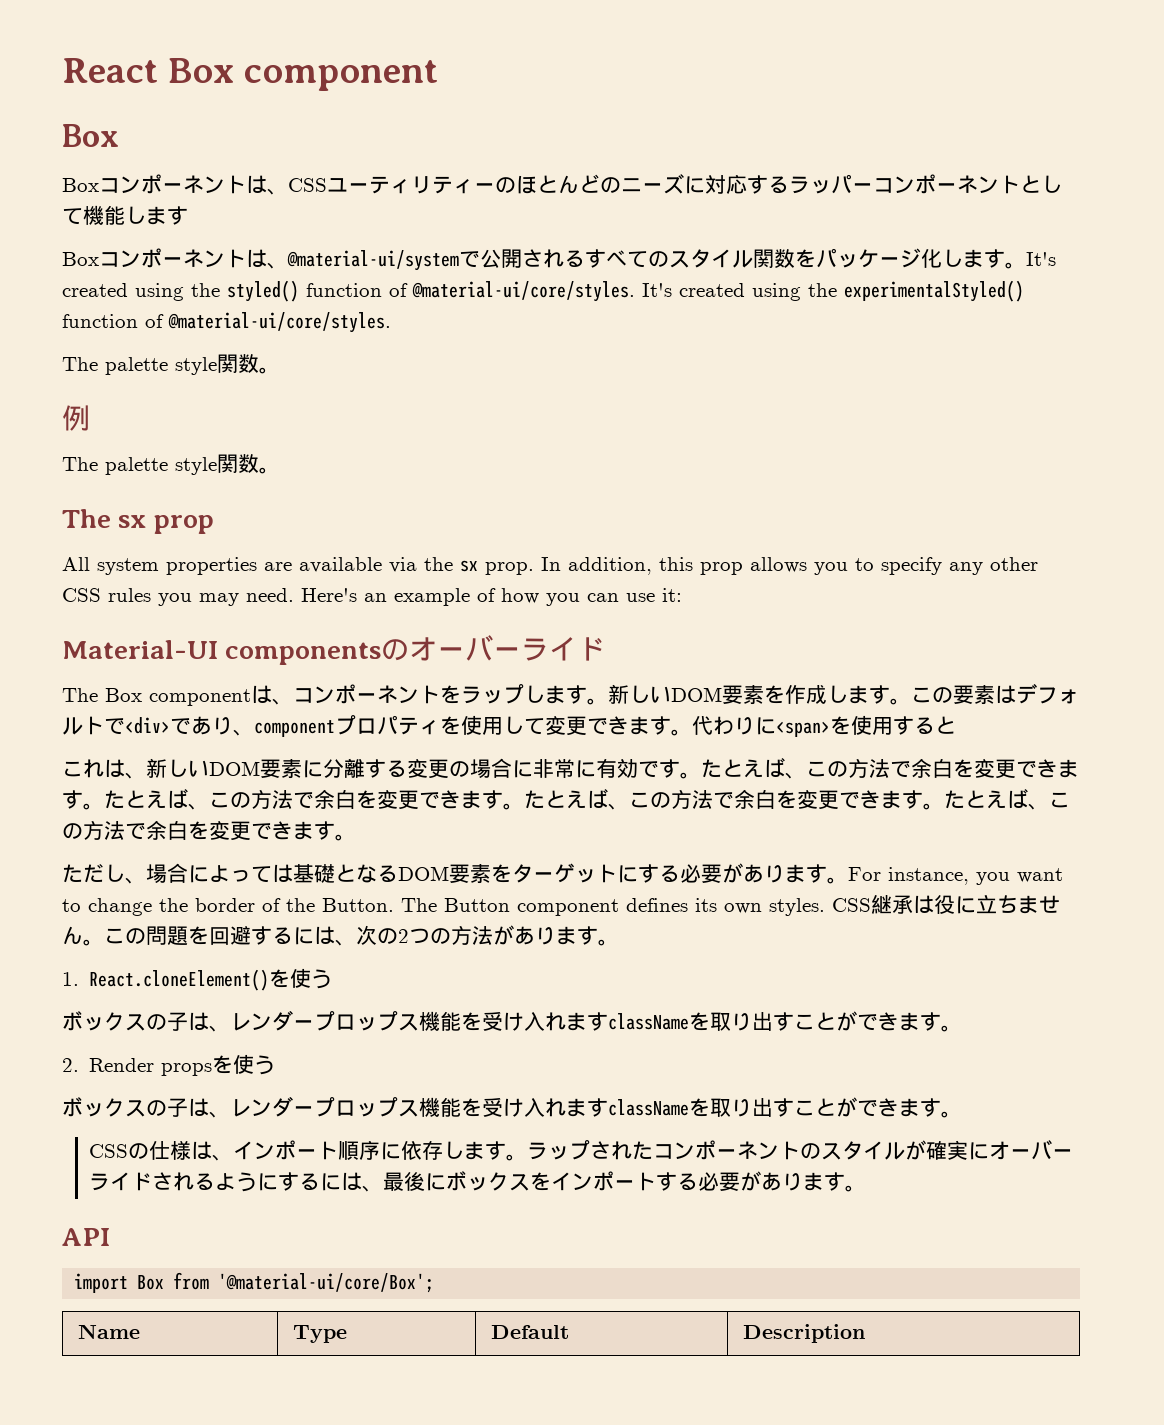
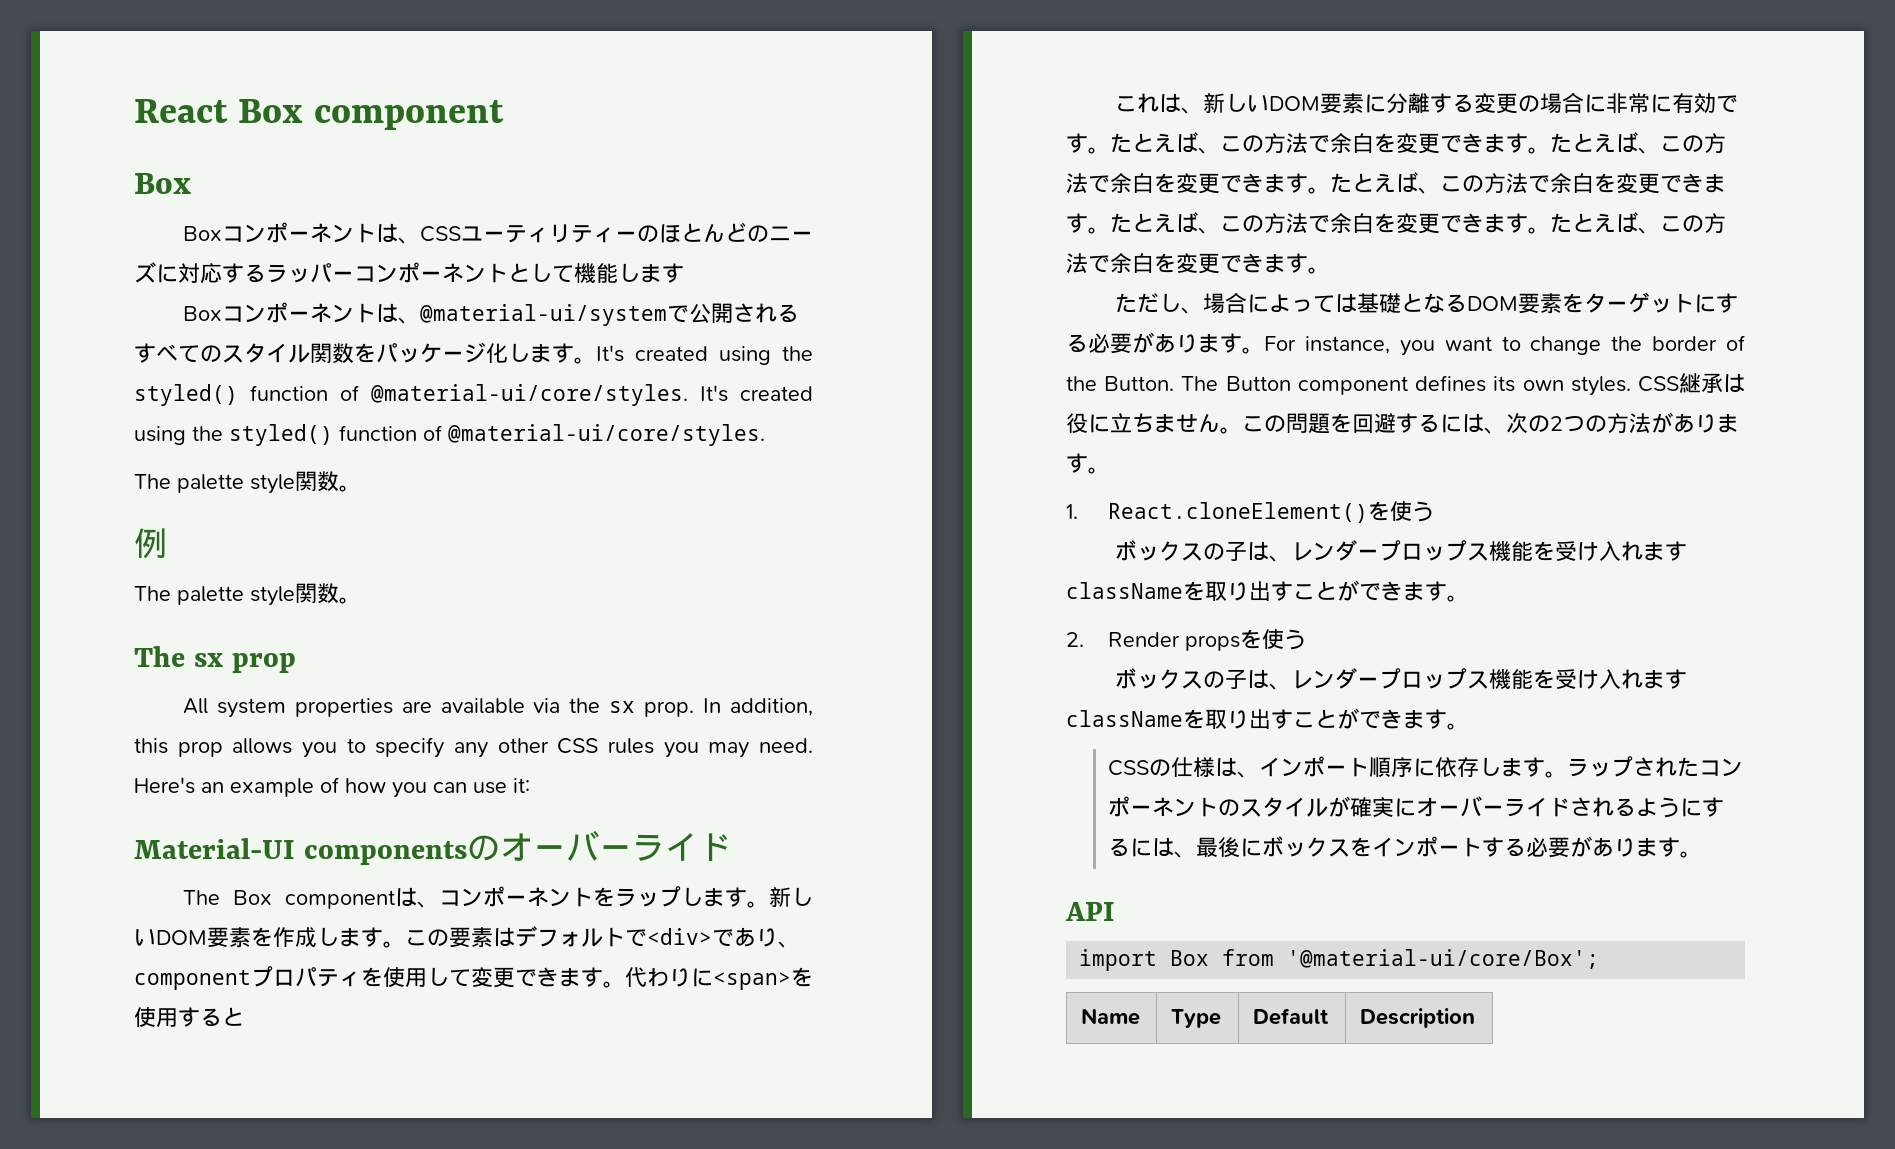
[844,280,1024,302] experimentalStyled() -> [229,424,333,446] styled()
(356, 837) none -> [1550,212,1726,234] [1066,253,1330,274] たとえば、この方法で余白を変更できます。

